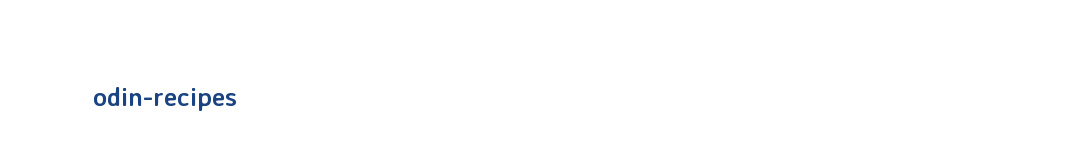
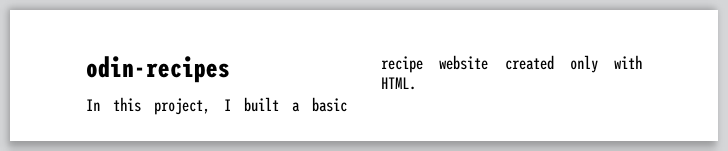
(237, 99) none -> [86,97,347,115] [381,55,642,73] [381,77,416,90] // In this project, I built a basic recipe website created only with HTML.

